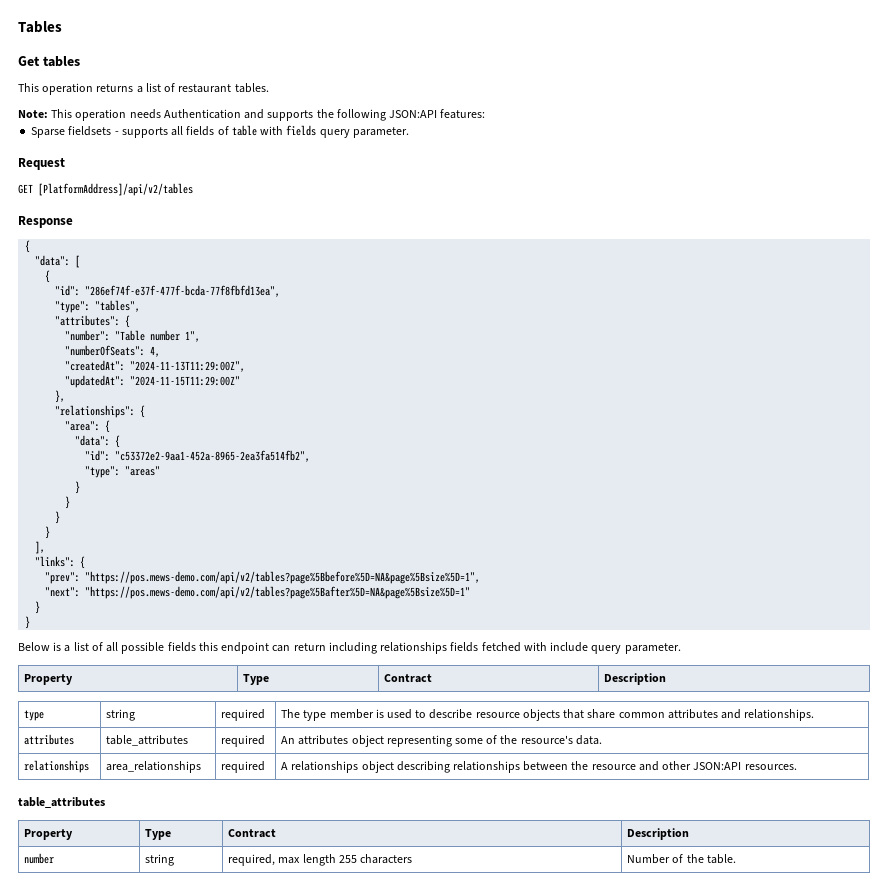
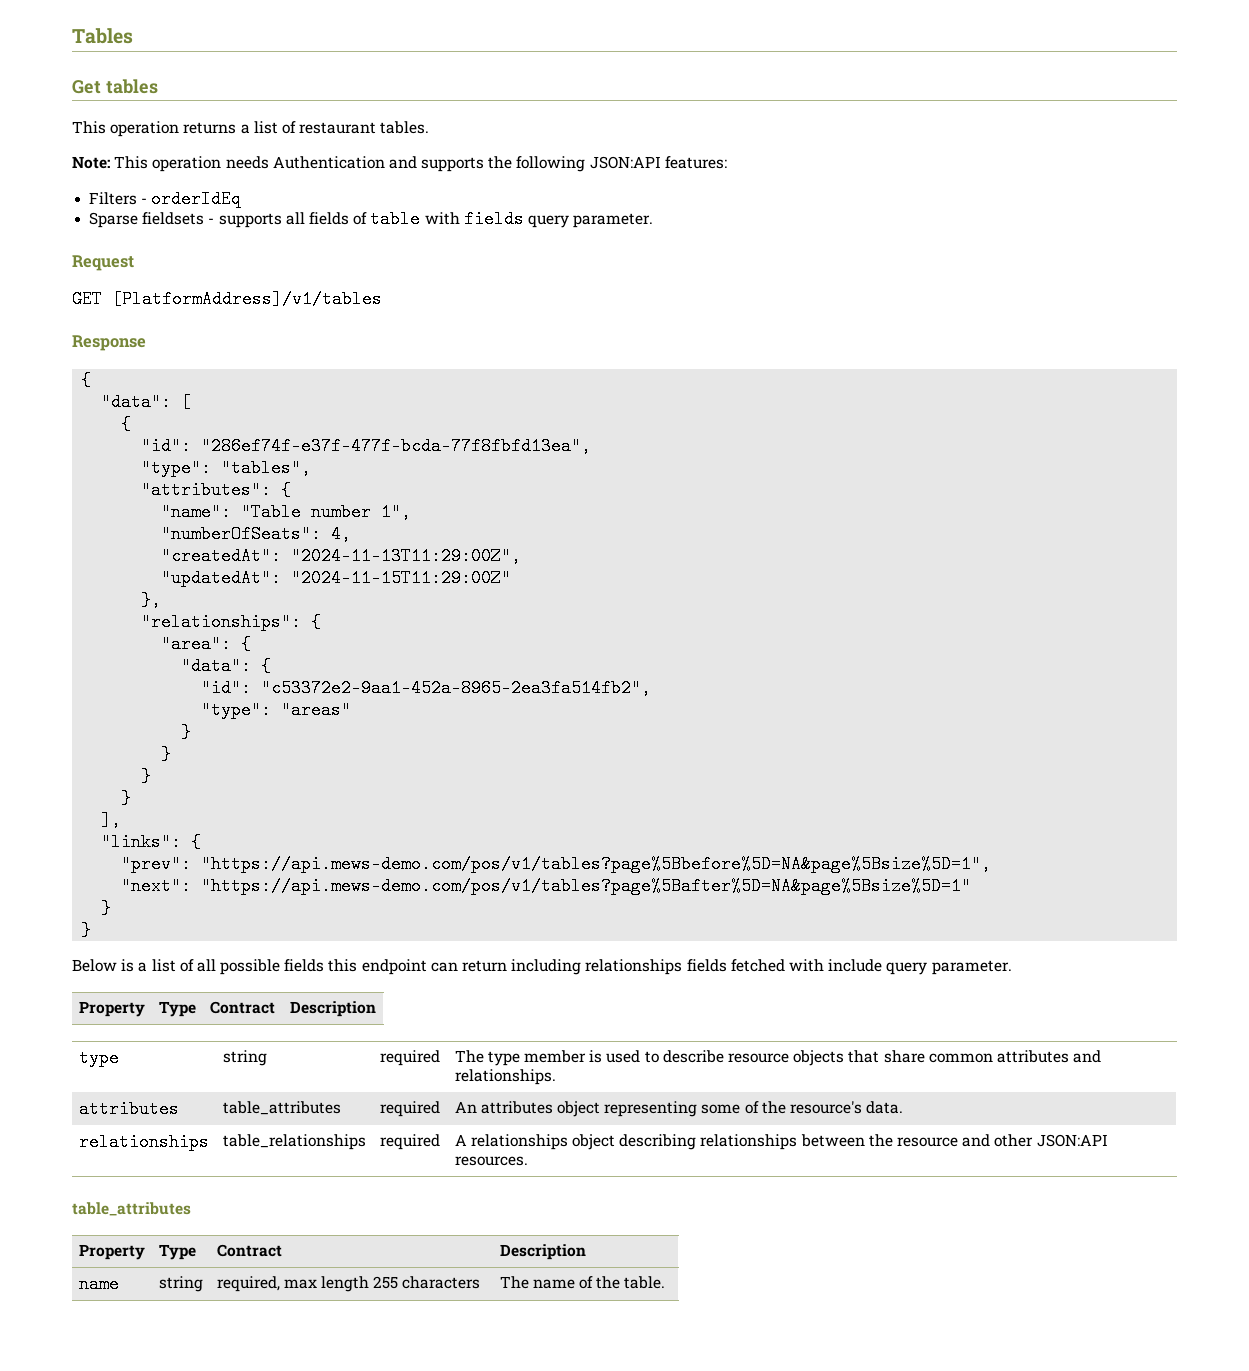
(486, 114) none -> [89,190,242,208] // Filters - orderIdEq
[38,183,193,196] [PlatformAddress]/api/v2/tables -> [112,290,382,308] [PlatformAddress]/v1/tables
[65,330,111,341] "number": -> [161,503,232,521] "name":
[85,571,481,584] "https://pos.mews-demo.com/api/v2/tables?page%5Bbefore%5D=NA&page%5Bsize%5D=1", -> [201,855,992,873] "https://api.mews-demo.com/pos/v1/tables?page%5Bbefore%5D=NA&page%5Bsize%5D=1",
[85,586,471,599] "https://pos.mews-demo.com/api/v2/tables?page%5Bafter%5D=NA&page%5Bsize%5D=1" -> [201,877,972,895] "https://api.mews-demo.com/pos/v1/tables?page%5Bafter%5D=NA&page%5Bsize%5D=1"
[106,761,202,773] area_relationships -> [222,1134,366,1150] table_relationships
[24,853,55,864] number -> [78,1275,119,1293] name
[627,854,671,864] Number -> [499,1276,575,1289] The name

